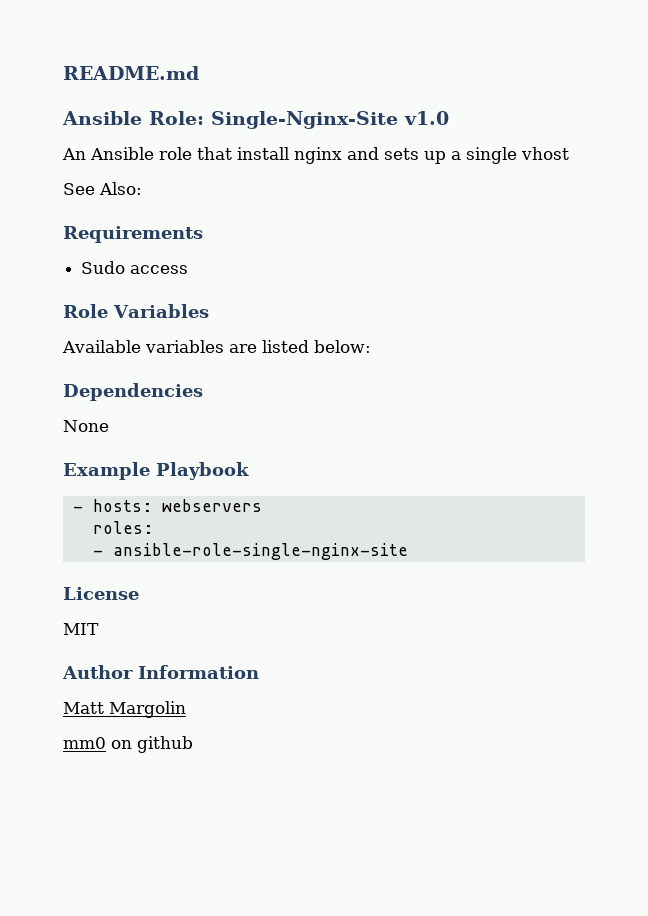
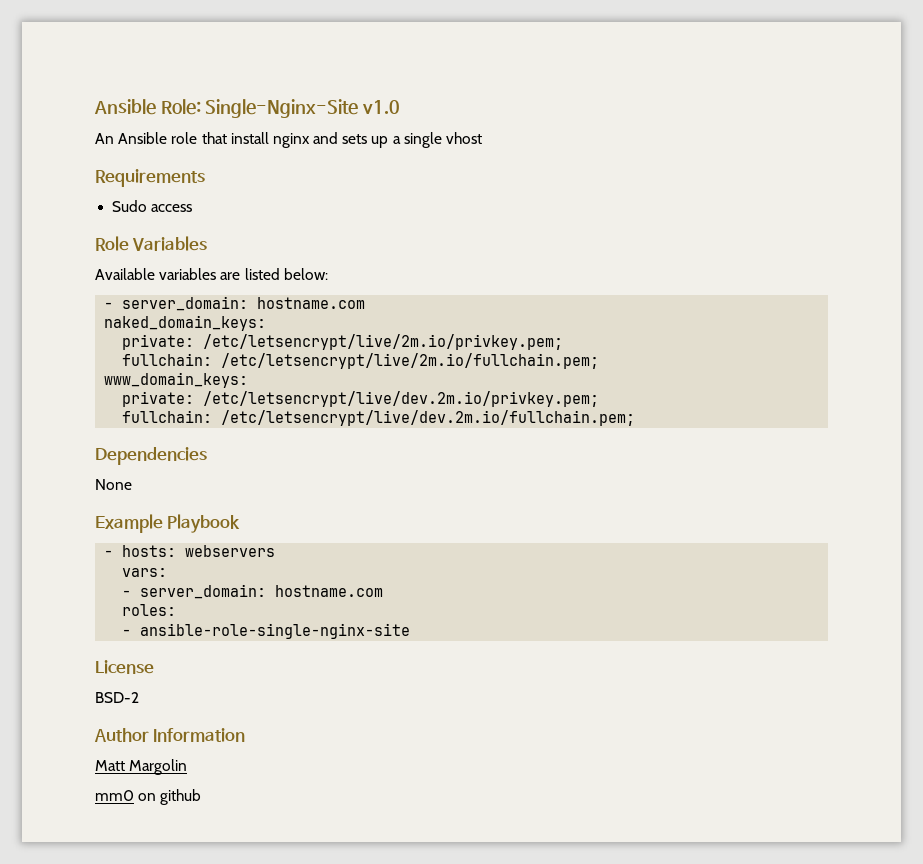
[63,66,199,80] README.md // -> (94, 107) none
[63,182,142,195] // See Also: -> (483, 138) none
(371, 346) none -> [104,296,366,311] [104,315,267,331] [122,334,564,350] [122,353,600,369] [104,372,249,388] [122,391,600,407] [122,410,636,426] // - server_domain: hostname.com // naked_domain_keys: // private: /etc/letsencrypt/live/2m.io/privkey.pem; // fullchain: /etc/letsencrypt/live/2m.io/fullchain.pem; // www_domain_keys: // private: /etc/letsencrypt/live/dev.2m.io/privkey.pem; // fullchain: /etc/letsencrypt/live/dev.2m.io/fullchain.pem;
(262, 505) none -> [122,568,168,577] [122,584,384,599] // vars: // - server_domain: hostname.com
[63,623,99,635] MIT -> [95,692,139,703] BSD-2

